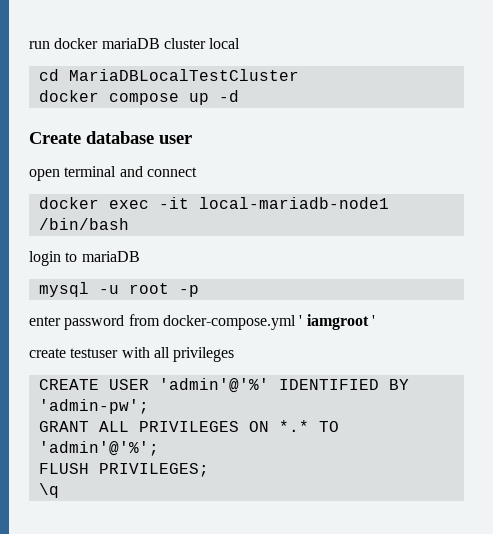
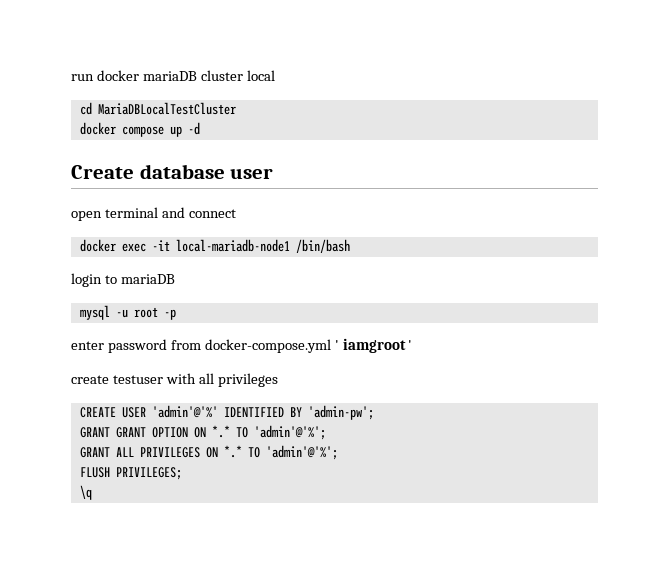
(149, 406) none -> [79,425,326,440] // GRANT GRANT OPTION ON *.* TO 'admin'@'%';

